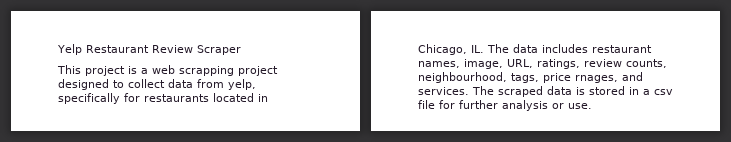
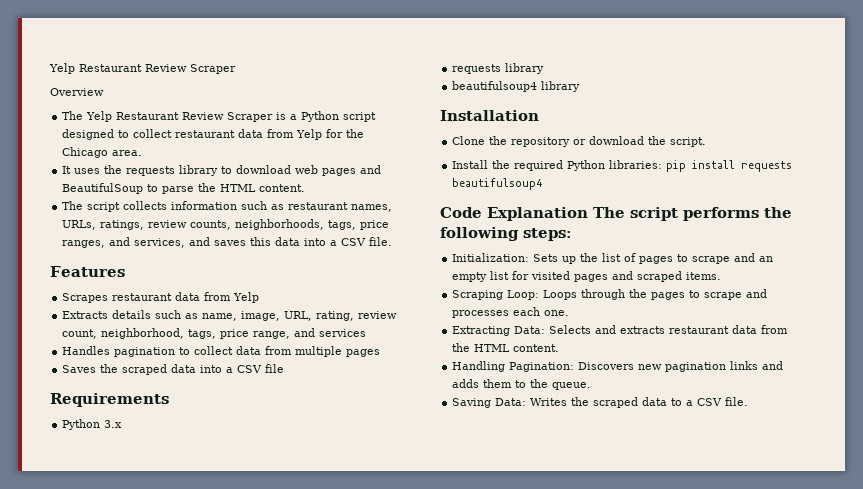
[57,65,278,76] [58,79,256,90] [58,93,268,104] [418,44,652,55] [418,59,667,69] [418,72,643,83] [418,86,673,97] [418,100,592,111] This project is a web scrapping project designed to collect data from yelp, specifically for restaurants located in Chicago, IL. The data includes restaurant names, image, URL, ratings, review counts, neighbourhood, tags, price rnages, and services. The scraped data is stored in a csv file for further analysis or use. -> [50,88,104,96] [62,111,377,122] [62,129,365,140] [62,147,143,158] [62,165,382,176] [62,183,306,194] [62,201,393,212] [62,219,390,230] [62,237,393,248] [50,266,125,277] [62,292,260,303] [62,310,398,321] [62,328,367,339] [62,346,381,357] [62,364,285,375] [50,393,169,407] [62,419,123,430] [452,63,545,74] [452,81,581,92] [440,110,539,121] [452,136,707,147] [452,160,793,172] [452,178,543,190] [440,207,792,221] [440,227,572,241] [452,253,774,264] [452,271,722,282] [452,289,768,300] [452,307,570,318] [452,325,789,336] [452,343,560,352] [452,361,784,372] [452,379,592,390] [452,397,749,408] Overview // The Yelp Restaurant Review Scraper is a Python script designed to collect restaurant data from Yelp for the Chicago area. // It uses the requests library to download web pages and BeautifulSoup to parse the HTML content. // The script collects information such as restaurant names, URLs, ratings, review counts, neighborhoods, tags, price ranges, and services, and saves this data into a CSV file. // Features // Scrapes restaurant data from Yelp // Extracts details such as name, image, URL, rating, review count, neighborhood, tags, price range, and services // Handles pagination to collect data from multiple pages // Saves the scraped data into a CSV file // Requirements // Python 3.x // requests library // beautifulsoup4 library // Installation // Clone the repository or download the script. // Install the required Python libraries: pip install requests beautifulsoup4 // Code Explanation The script performs the following steps: // Initialization: Sets up the list of pages to scrape and an empty list for visited pages and scraped items. // Scraping Loop: Loops through the pages to scrape and processes each one. // Extracting Data: Selects and extracts restaurant data from the HTML content. // Handling Pagination: Discovers new pagination links and adds them to the queue. // Saving Data: Writes the scraped data to a CSV file.

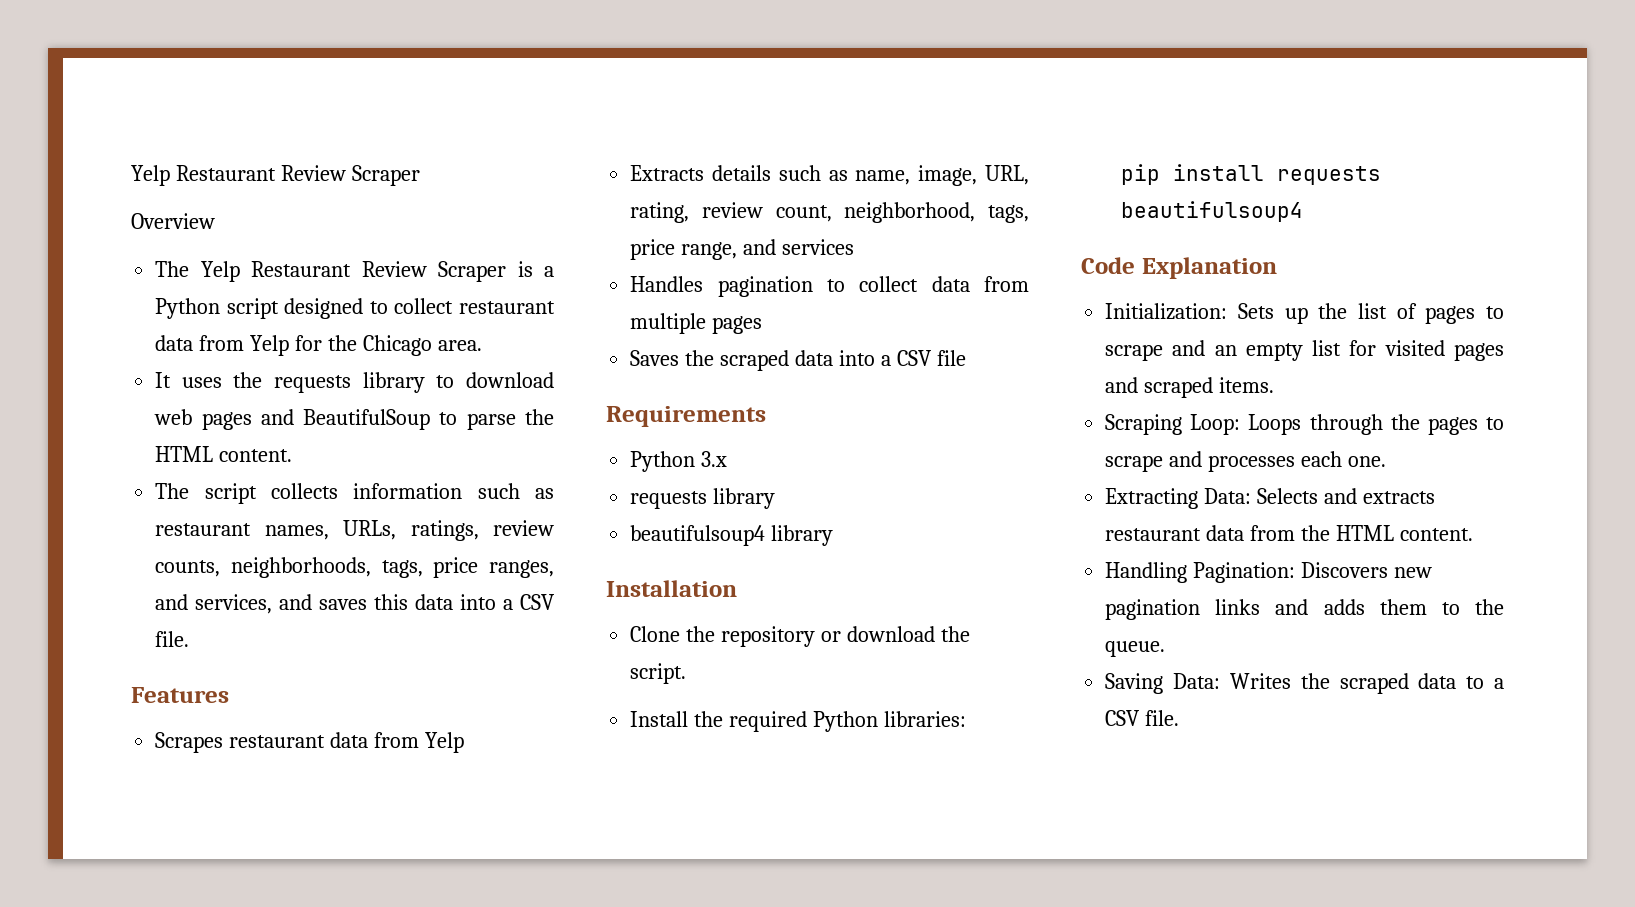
(663, 164) none -> (966, 719) //
[593,207,792,221] [440,227,572,241] The script performs the following steps: -> (1277, 268) none

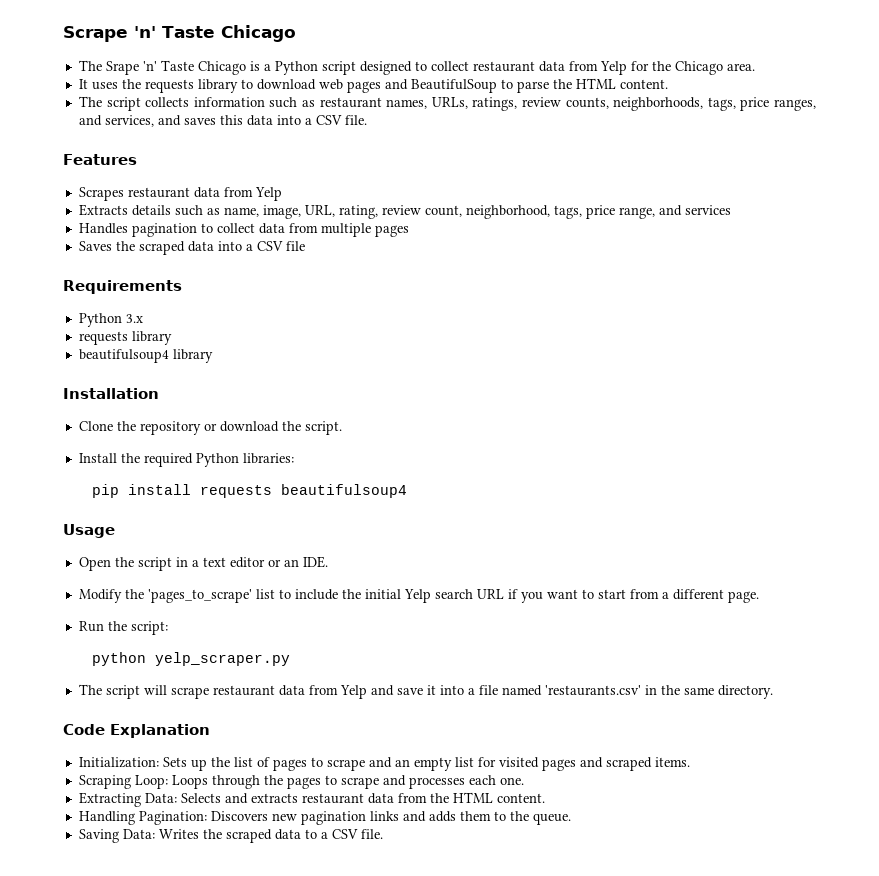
[131,165,420,186] [131,213,215,229] [155,261,507,282] Yelp Restaurant Review Scraper // Overview // The Yelp Restaurant Review Scraper -> [63,25,296,42] [78,60,246,75] Scrape 'n' Taste Chicago // The Srape 'n' Taste Chicago
(1304, 211) none -> [63,524,115,538] [78,556,328,571] [78,589,759,603] [78,621,168,635] [91,652,290,666] [78,684,773,699] // Usage // Open the script in a text editor or an IDE. // Modify the 'pages_to_scrape' list to include the initial Yelp search URL if you want to start from a different page. // Run the script: // python yelp_scraper.py // The script will scrape restaurant data from Yelp and save it into a file named 'restaurants.csv' in the same directory.

